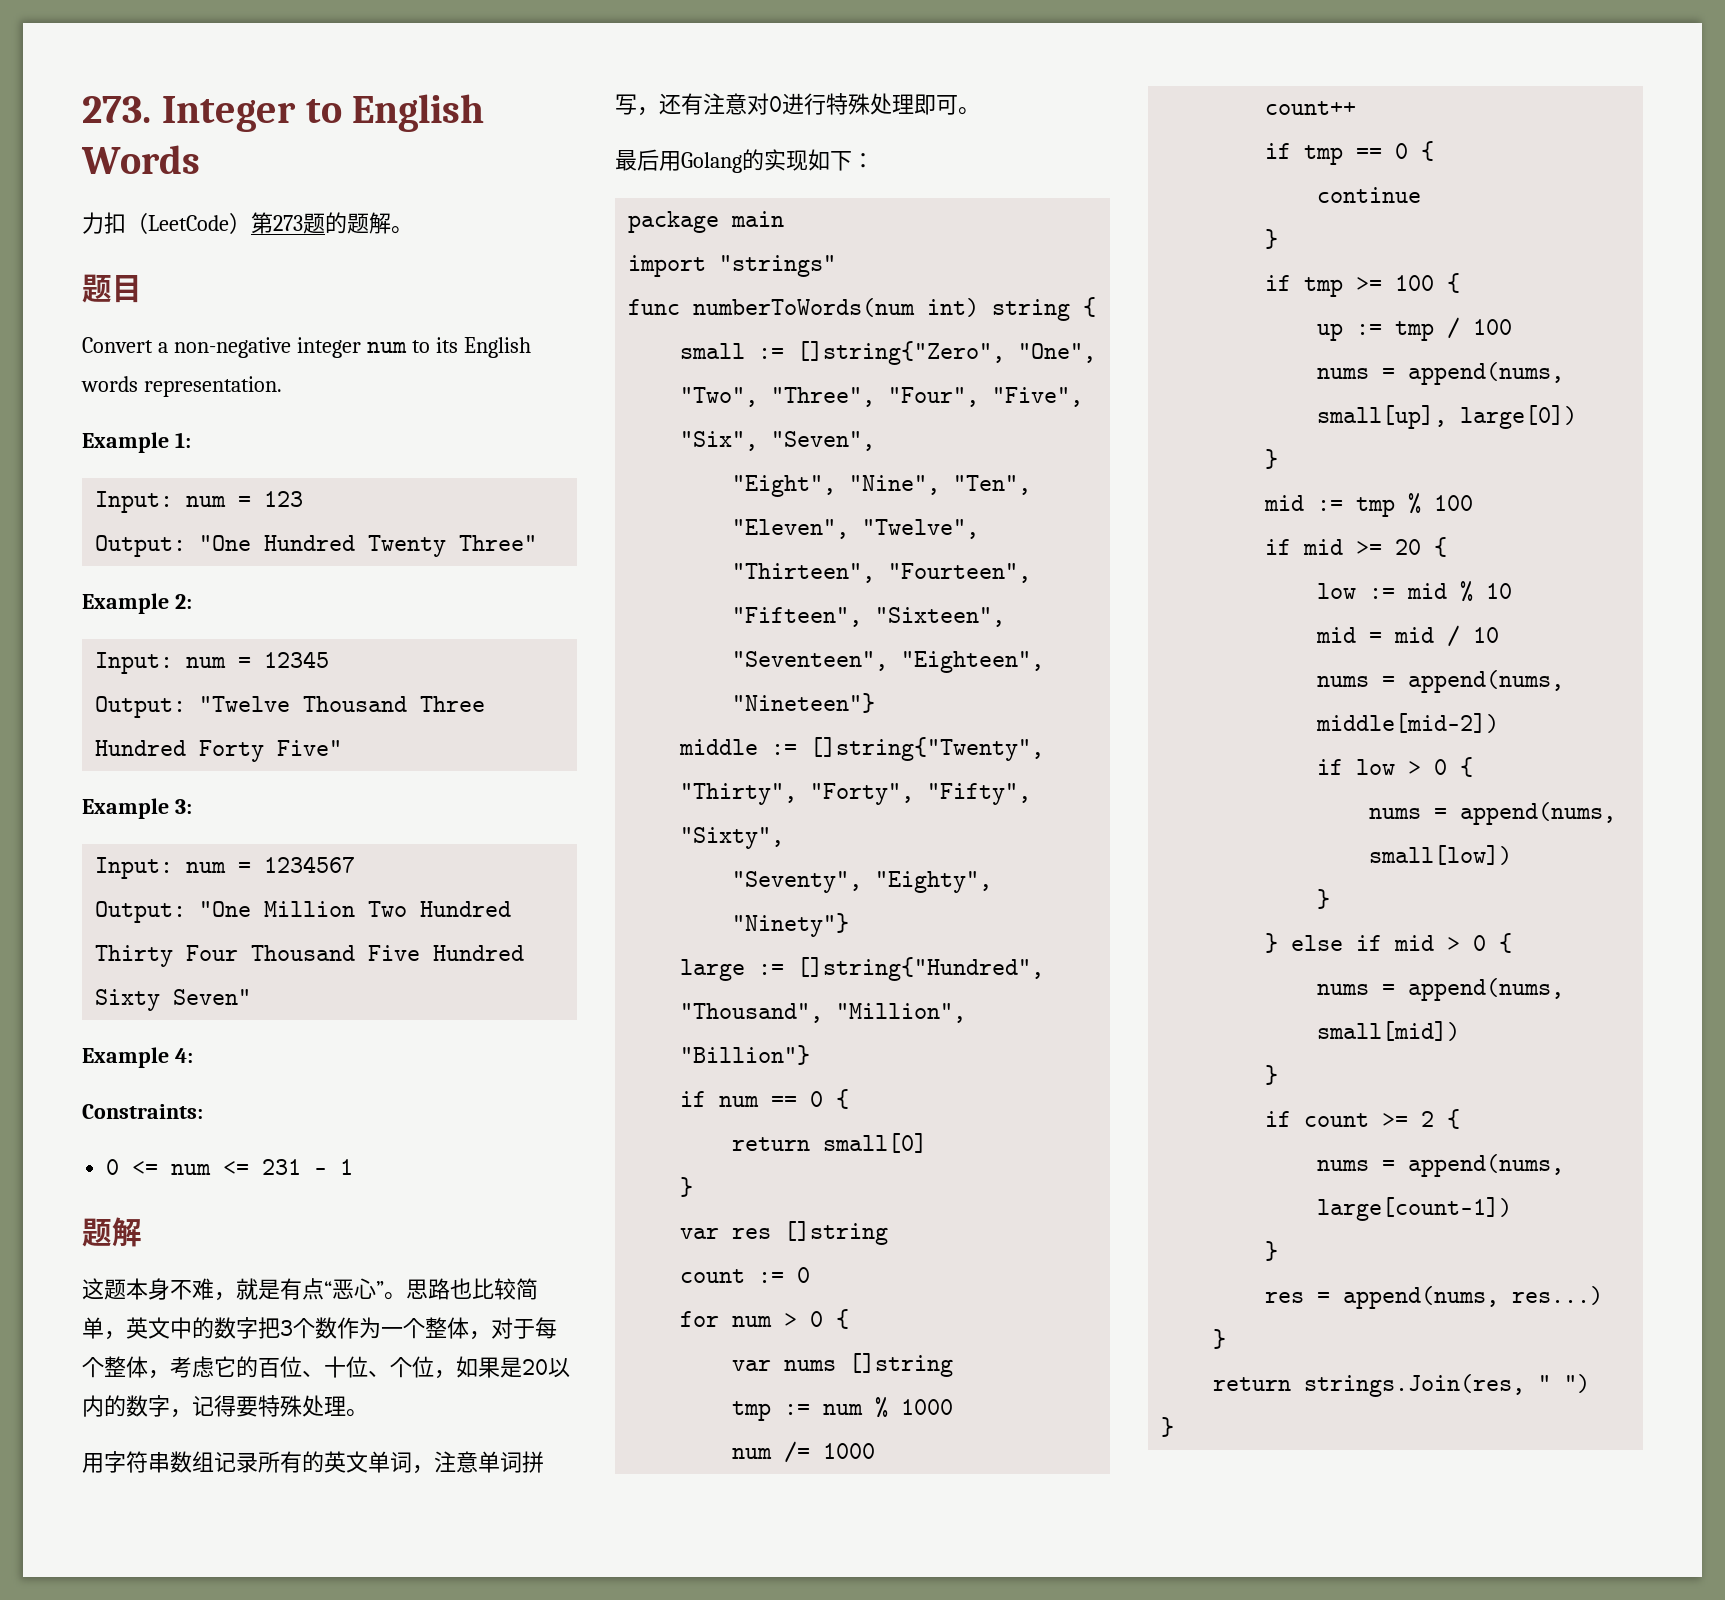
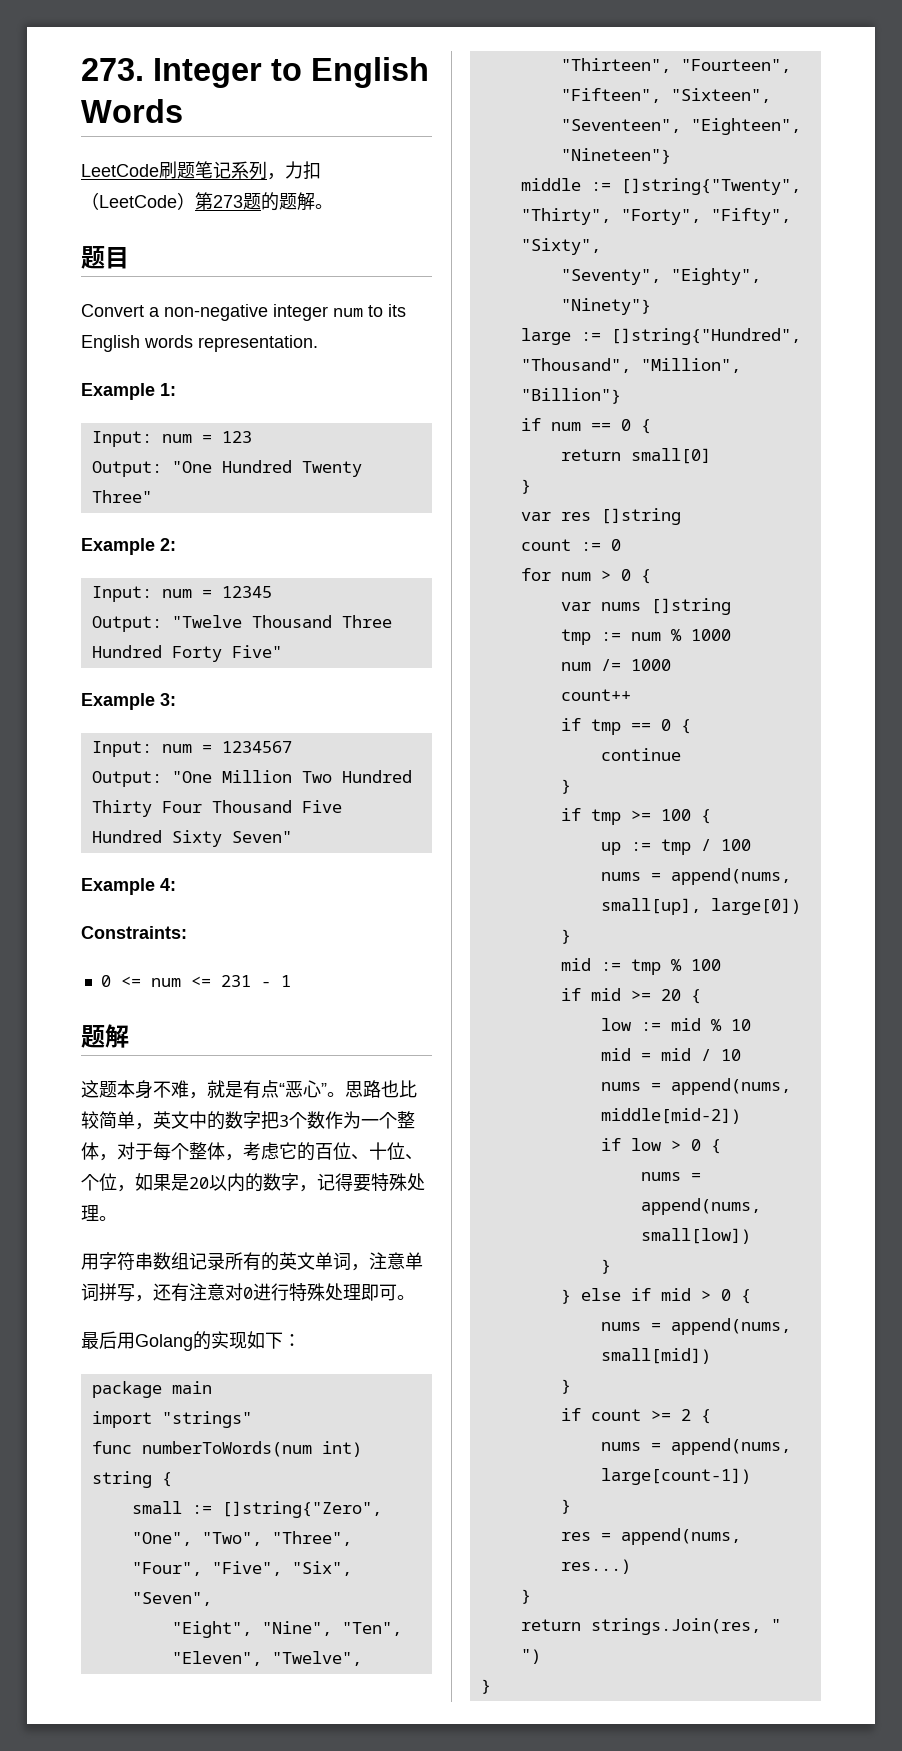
(200, 159) none -> [81,161,285,180] LeetCode刷题笔记系列，

